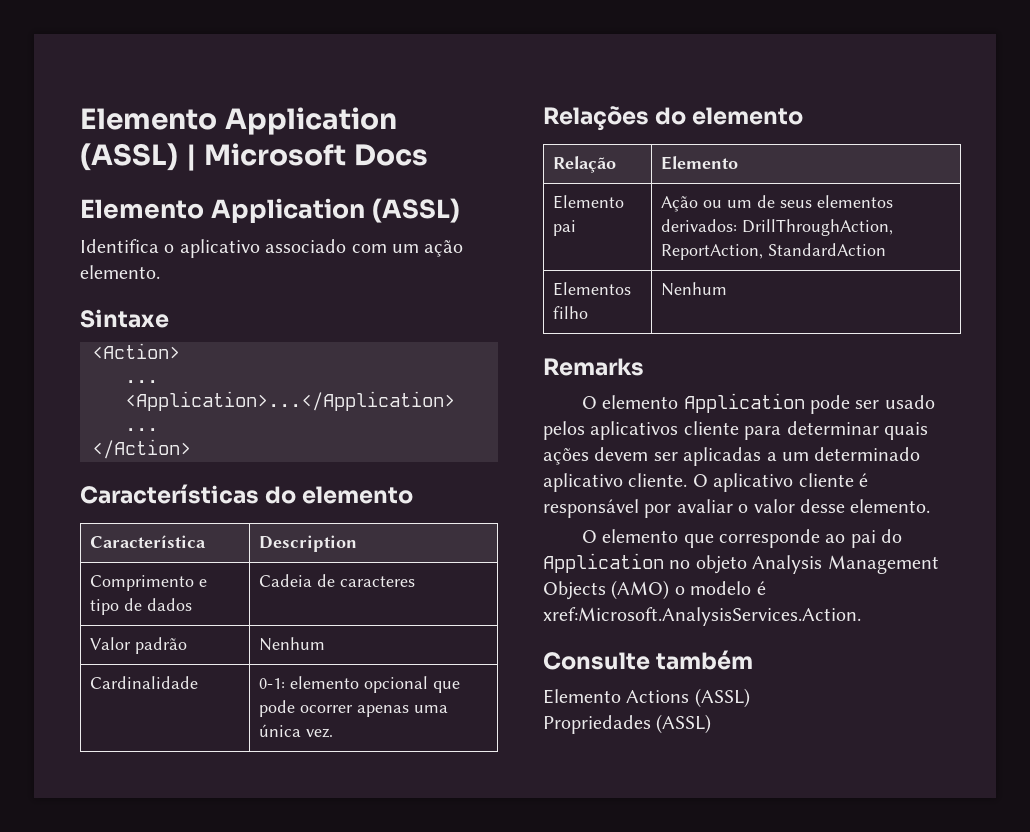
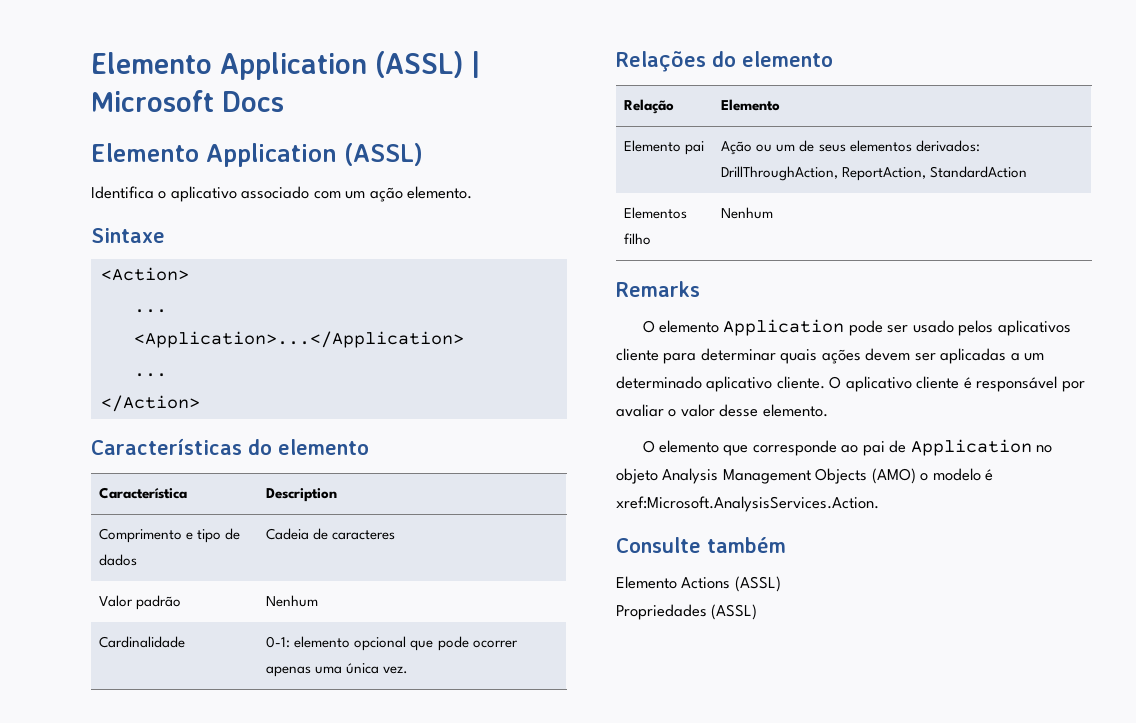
[881,529,903,543] do -> [889,440,907,453] de

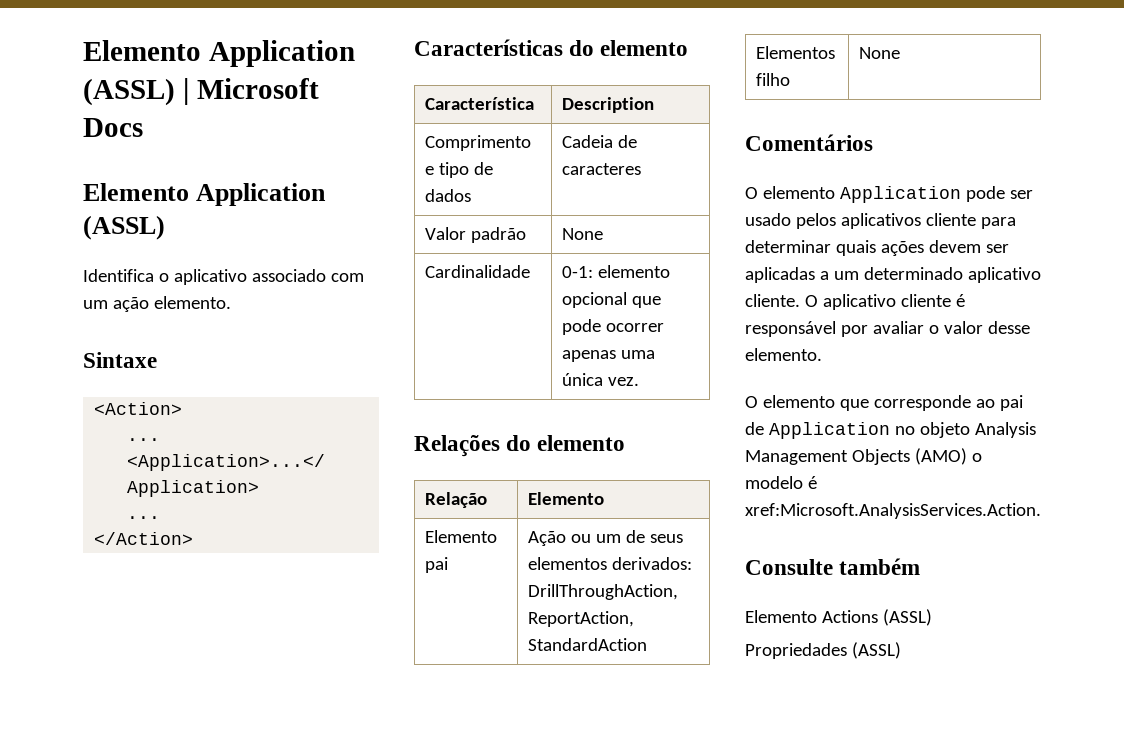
[266,595,319,607] | Nenhum -> [561,228,603,240] | None
[721,207,774,219] [616,281,700,297] Nenhum // Remarks -> [858,47,900,59] [745,134,873,151] None // Comentários

